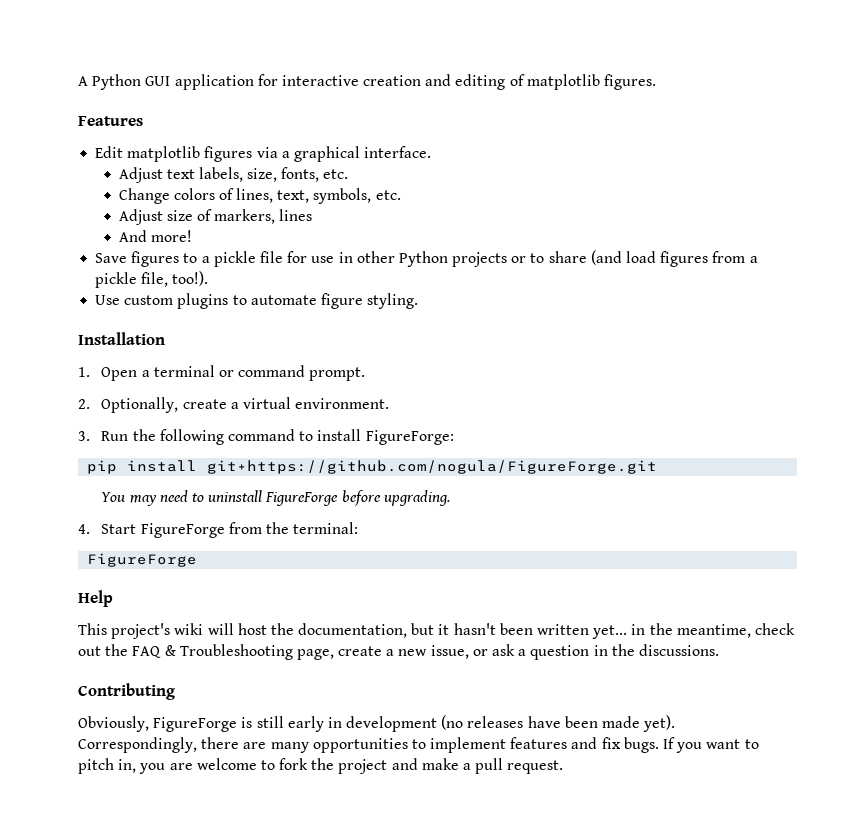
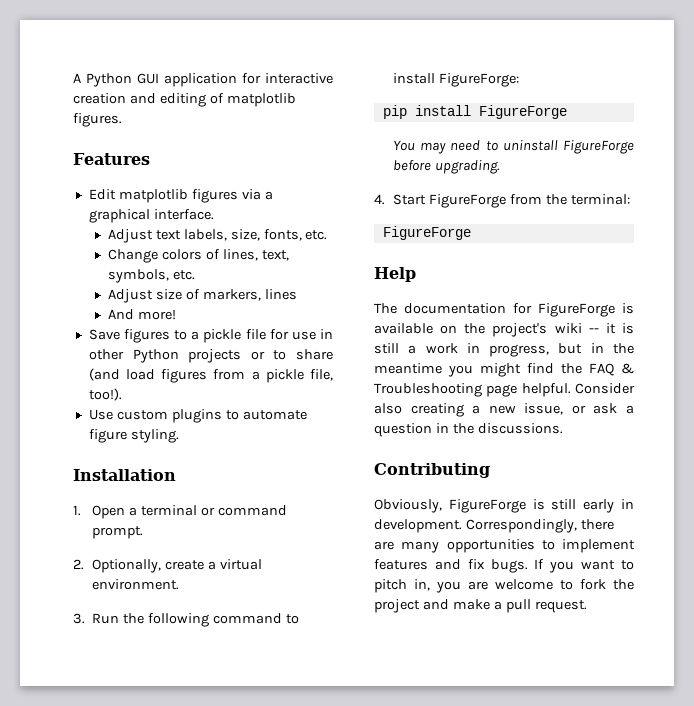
[207,460,658,474] git+https://github.com/nogula/FigureForge.git -> [478,105,567,119] FigureForge
[78,623,795,639] [78,644,383,660] This project's wiki will host the documentation, but it hasn't been written yet... in the meantime, check out the FAQ & Troubleshooting page, create -> [374,303,634,317] [374,323,634,337] [374,343,634,357] [374,363,634,377] [374,383,635,397] [374,403,464,417] The documentation for FigureForge is available on the project's wiki -- it is still a work in progress, but in the meantime you might find the FAQ & Troubleshooting page helpful. Consider also creating
[346,715,676,732] development (no releases have been made yet). -> [374,519,462,533] development.

